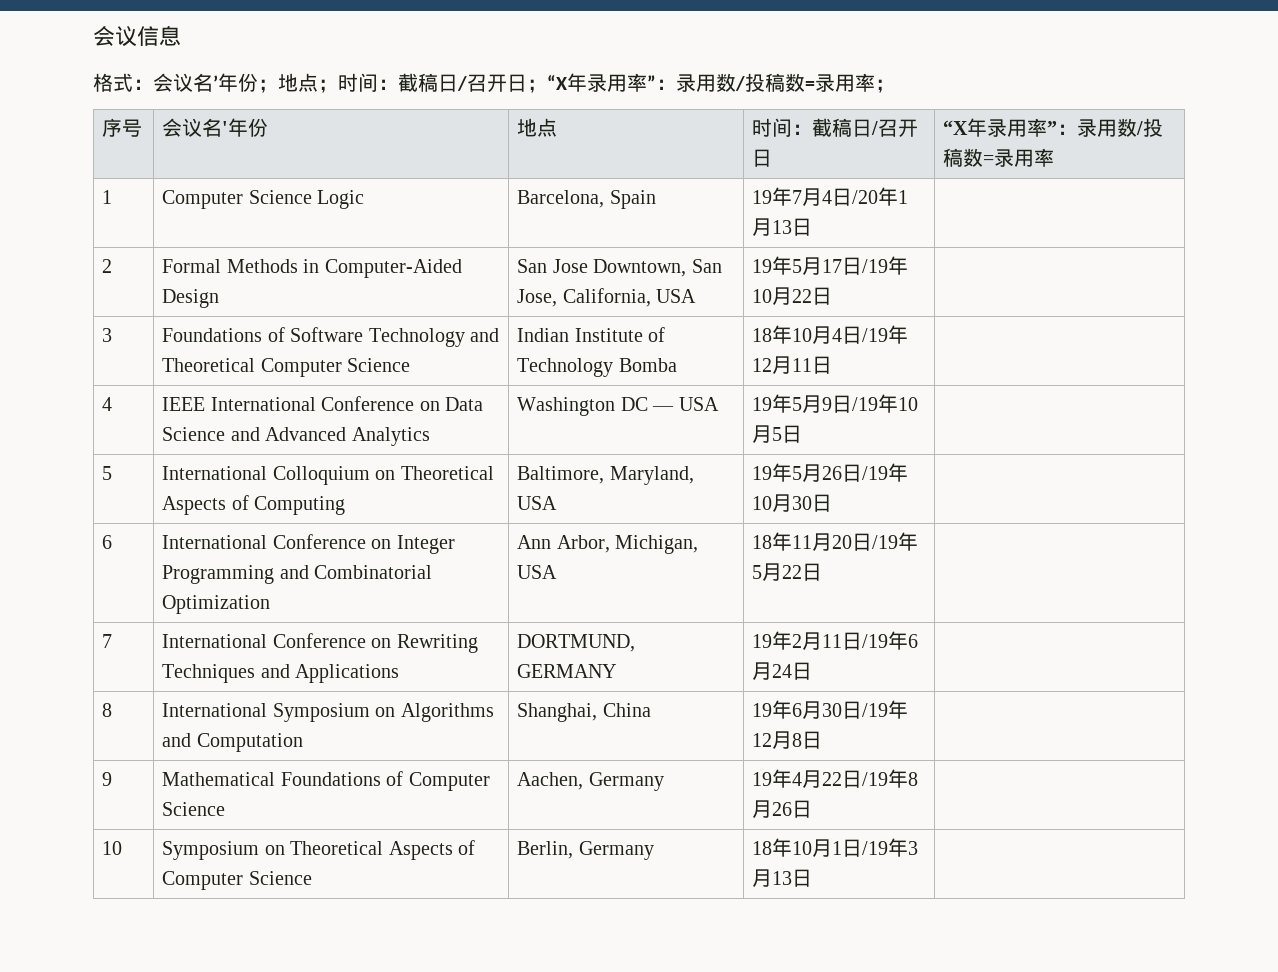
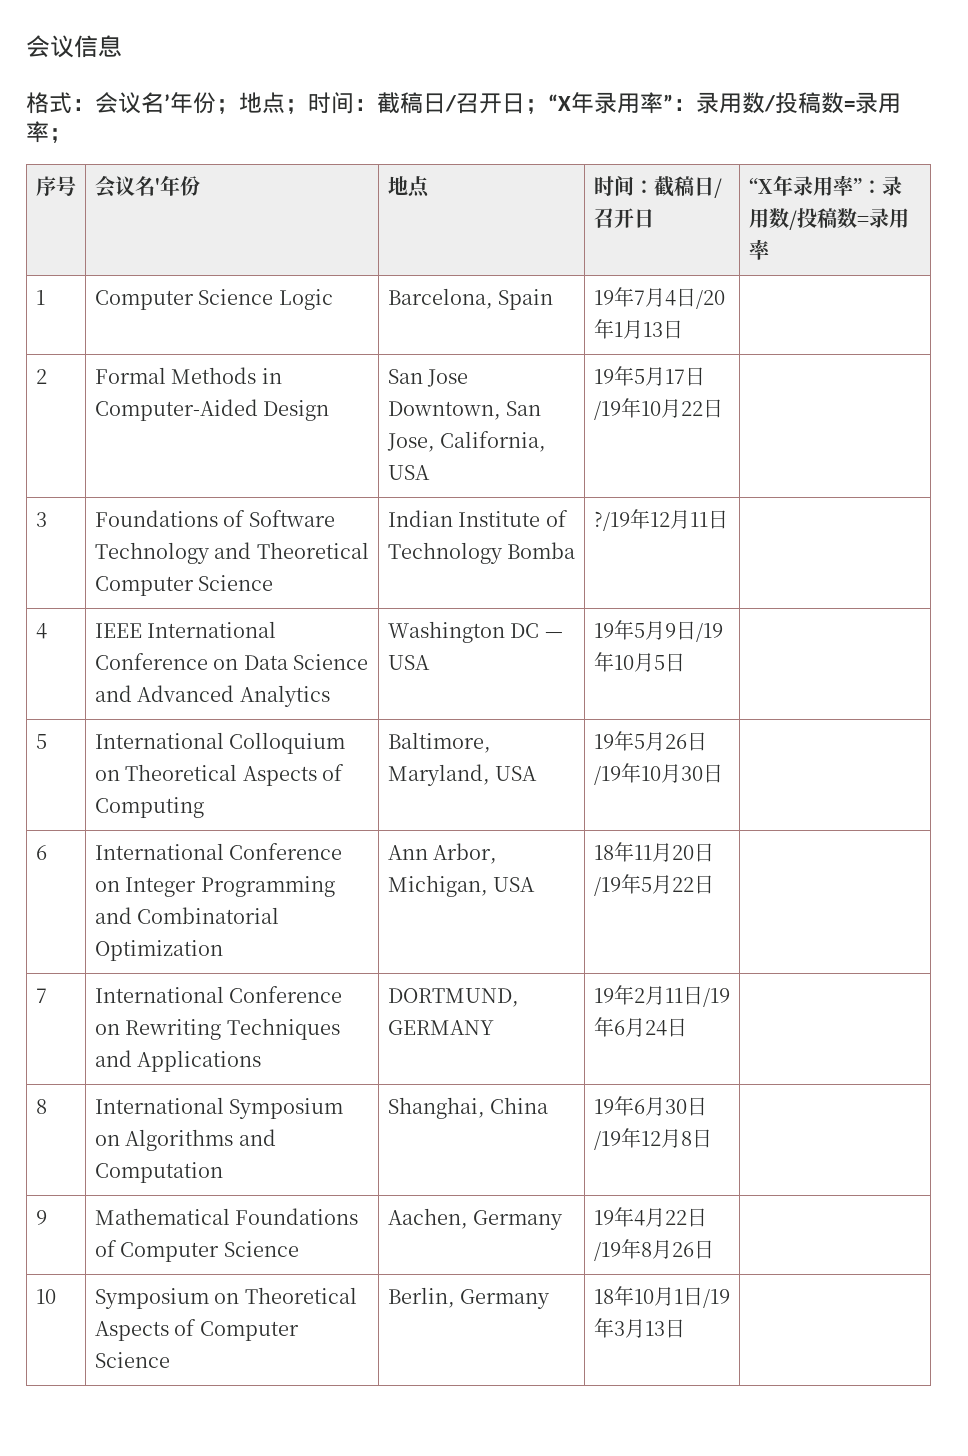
[752,325,889,344] 18年10月4日/19 -> [593,511,630,531] ?/19

